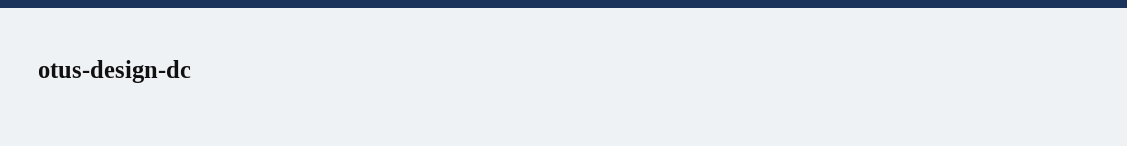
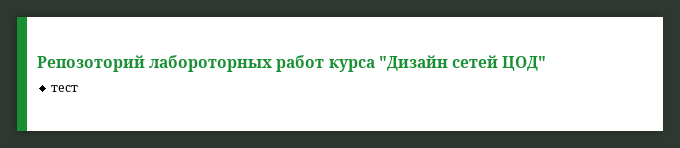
[38,60,191,83] otus-design-dc -> [37,55,547,72] [50,85,78,92] Репозоторий лабороторных работ курса "Дизайн сетей ЦОД" // тест

